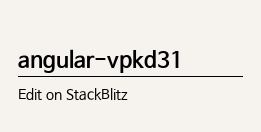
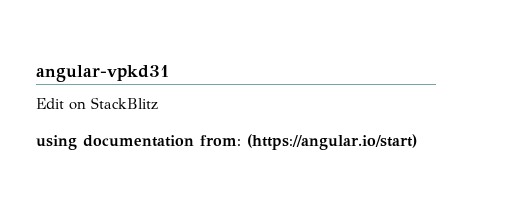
(128, 94) none -> [36,134,417,150] // using documentation from: (https://angular.io/start)

